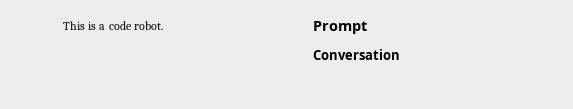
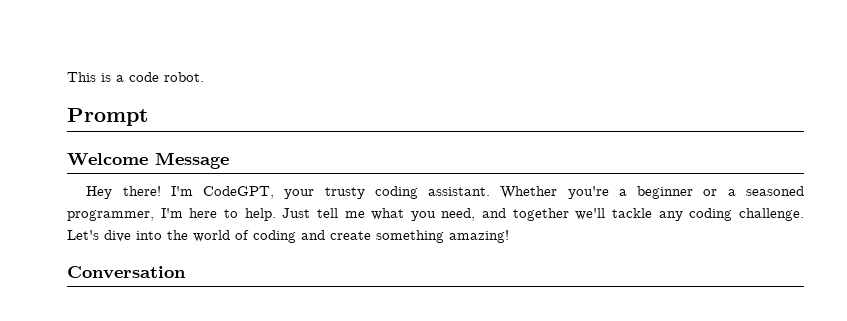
(367, 27) none -> [67,152,229,169] [86,186,804,199] [67,208,804,221] [67,230,509,243] // Welcome Message // Hey there! I'm CodeGPT, your trusty coding assistant. Whether you're a beginner or a seasoned programmer, I'm here to help. Just tell me what you need, and together we'll tackle any coding challenge. Let's dive into the world of coding and create something amazing!

